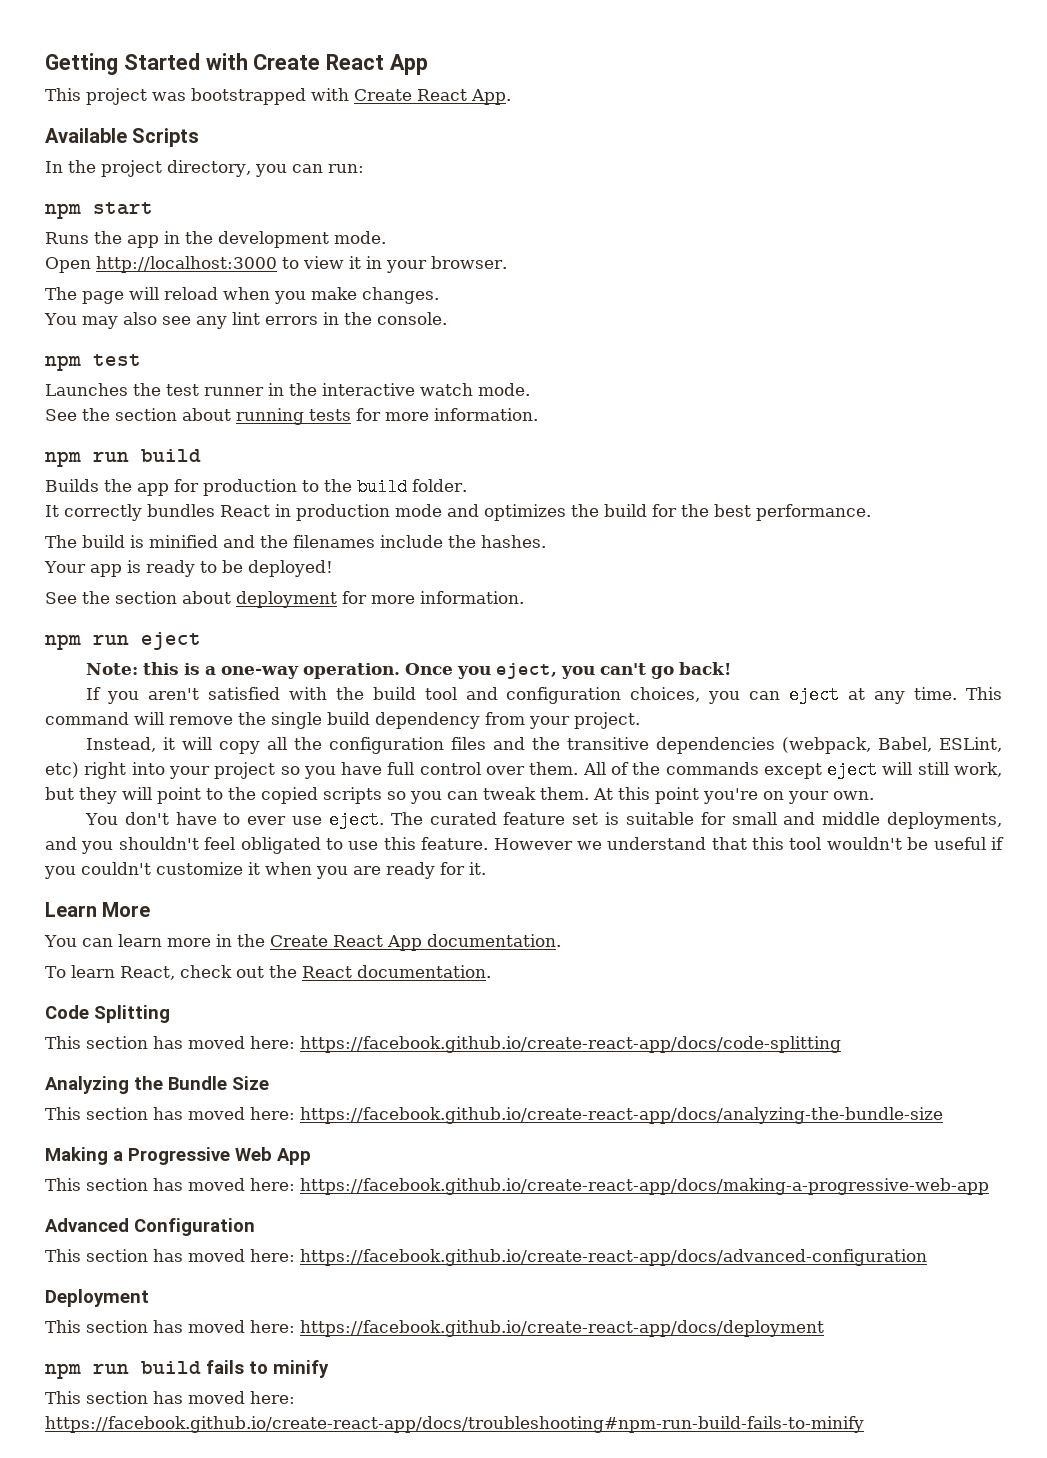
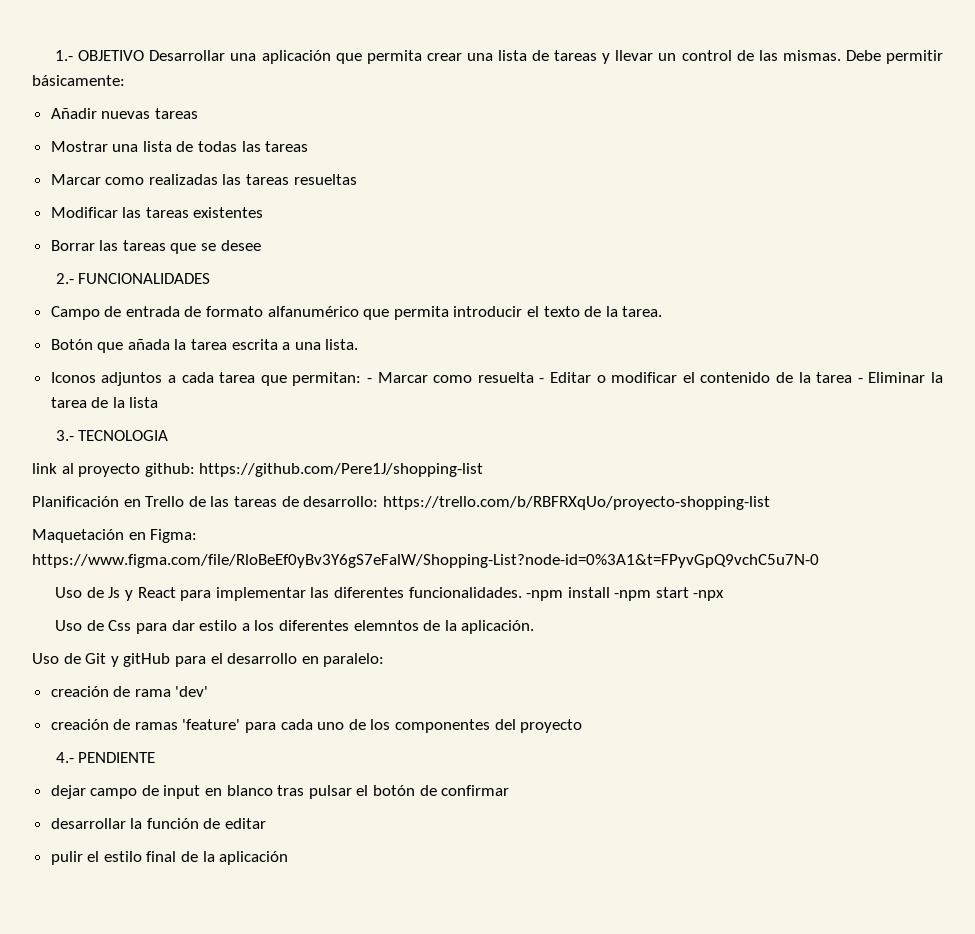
[45,53,429,75] [45,88,511,105] [45,128,200,147] [45,160,364,177] [45,202,153,219] [45,231,386,248] [45,256,507,273] [45,287,439,304] [44,312,447,329] [45,354,141,371] [45,383,530,396] [45,408,538,425] [45,449,201,467] [45,478,467,496] [45,504,871,521] [45,535,546,548] [44,560,333,577] [45,591,524,608] [45,632,201,650] [86,662,732,679] [86,686,1003,704] [45,712,640,729] [86,737,1003,754] [45,761,1002,779] [45,787,874,804] [85,811,1003,829] [45,837,1005,854] [44,862,486,879] [45,902,151,917] [44,934,561,951] [45,965,491,980] [45,1005,170,1023] [45,1036,841,1053] [45,1076,269,1094] [45,1107,943,1124] [45,1147,311,1165] [45,1178,989,1195] [45,1218,255,1236] [45,1249,927,1266] [45,1289,149,1307] [45,1320,824,1337] [45,1360,329,1379] [45,1391,295,1404] [45,1416,864,1433] Getting Started with Create React App // This project was bootstrapped with Create React App. // Available Scripts // In the project directory, you can run: // npm start // Runs the app in the development mode. // Open http://localhost:3000 to view it in your browser. // The page will reload when you make changes. // You may also see any lint errors in the console. // npm test // Launches the test runner in the interactive watch mode. // See the section about running tests for more information. // npm run build // Builds the app for production to the build folder. // It correctly bundles React in production mode and optimizes the build for the best performance. // The build is minified and the filenames include the hashes. // Your app is ready to be deployed! // See the section about deployment for more information. // npm run eject // Note: this is a one-way operation. Once you eject, you can't go back! // If you aren't satisfied with the build tool and configuration choices, you can eject at any time. This command will remove the single build dependency from your project. // Instead, it will copy all the configuration files and the transitive dependencies (webpack, Babel, ESLint, etc) right into your project so you have full control over them. All of the commands except eject will still work, but they will point to the copied scripts so you can tweak them. At this point you're on your own. // You don't have to ever use eject. The curated feature set is suitable for small and middle deployments, and you shouldn't feel obligated to use this feature. However we understand that this tool wouldn't be useful if you couldn't customize it when you are ready for it. // Learn More // You can learn more in the Create React App documentation. // To learn React, check out the React documentation. // Code Splitting // This section has moved here: https://facebook.github.io/create-react-app/docs/code-splitting // Analyzing the Bundle Size // This section has moved here: https://facebook.github.io/create-react-app/docs/analyzing-the-bundle-size // Making a Progressive Web App // This section has moved here: https://facebook.github.io/create-react-app/docs/making-a-progressive-web-app // Advanced Configuration // This section has moved here: https://facebook.github.io/create-react-app/docs/advanced-configuration // Deployment // This section has moved here: https://facebook.github.io/create-react-app/docs/deployment // npm run build fails to minify // This section has moved here: https://facebook.github.io/create-react-app/docs/troubleshooting#npm-run-build-fails-to-minify -> [55,50,944,64] [32,75,125,86] [50,108,198,119] [50,141,309,152] [50,174,357,185] [50,207,264,218] [50,240,261,254] [55,273,211,284] [50,306,663,320] [50,339,359,353] [50,372,944,386] [50,397,159,408] [55,430,169,441] [32,463,484,477] [32,496,770,510] [32,529,198,543] [32,554,819,568] [55,587,725,601] [55,620,535,634] [32,653,385,667] [50,686,209,697] [50,719,583,733] [55,752,156,763] [50,785,510,799] [50,818,267,829] [50,851,289,865] 1.- OBJETIVO Desarrollar una aplicación que permita crear una lista de tareas y llevar un control de las mismas. Debe permitir básicamente: // Añadir nuevas tareas // Mostrar una lista de todas las tareas // Marcar como realizadas las tareas resueltas // Modificar las tareas existentes // Borrar las tareas que se desee // 2.- FUNCIONALIDADES // Campo de entrada de formato alfanumérico que permita introducir el texto de la tarea. // Botón que añada la tarea escrita a una lista. // Iconos adjuntos a cada tarea que permitan: - Marcar como resuelta - Editar o modificar el contenido de la tarea - Eliminar la tarea de la lista // 3.- TECNOLOGIA // link al proyecto github: https://github.com/Pere1J/shopping-list // Planificación en Trello de las tareas de desarrollo: https://trello.com/b/RBFRXqUo/proyecto-shopping-list // Maquetación en Figma: https://www.figma.com/file/RloBeEf0yBv3Y6gS7eFalW/Shopping-List?node-id=0%3A1&t=FPyvGpQ9vchC5u7N-0 // Uso de Js y React para implementar las diferentes funcionalidades. -npm install -npm start -npx // Uso de Css para dar estilo a los diferentes elemntos de la aplicación. // Uso de Git y gitHub para el desarrollo en paralelo: // creación de rama 'dev' // creación de ramas 'feature' para cada uno de los componentes del proyecto // 4.- PENDIENTE // dejar campo de input en blanco tras pulsar el botón de confirmar // desarrollar la función de editar // pulir el estilo final de la aplicación

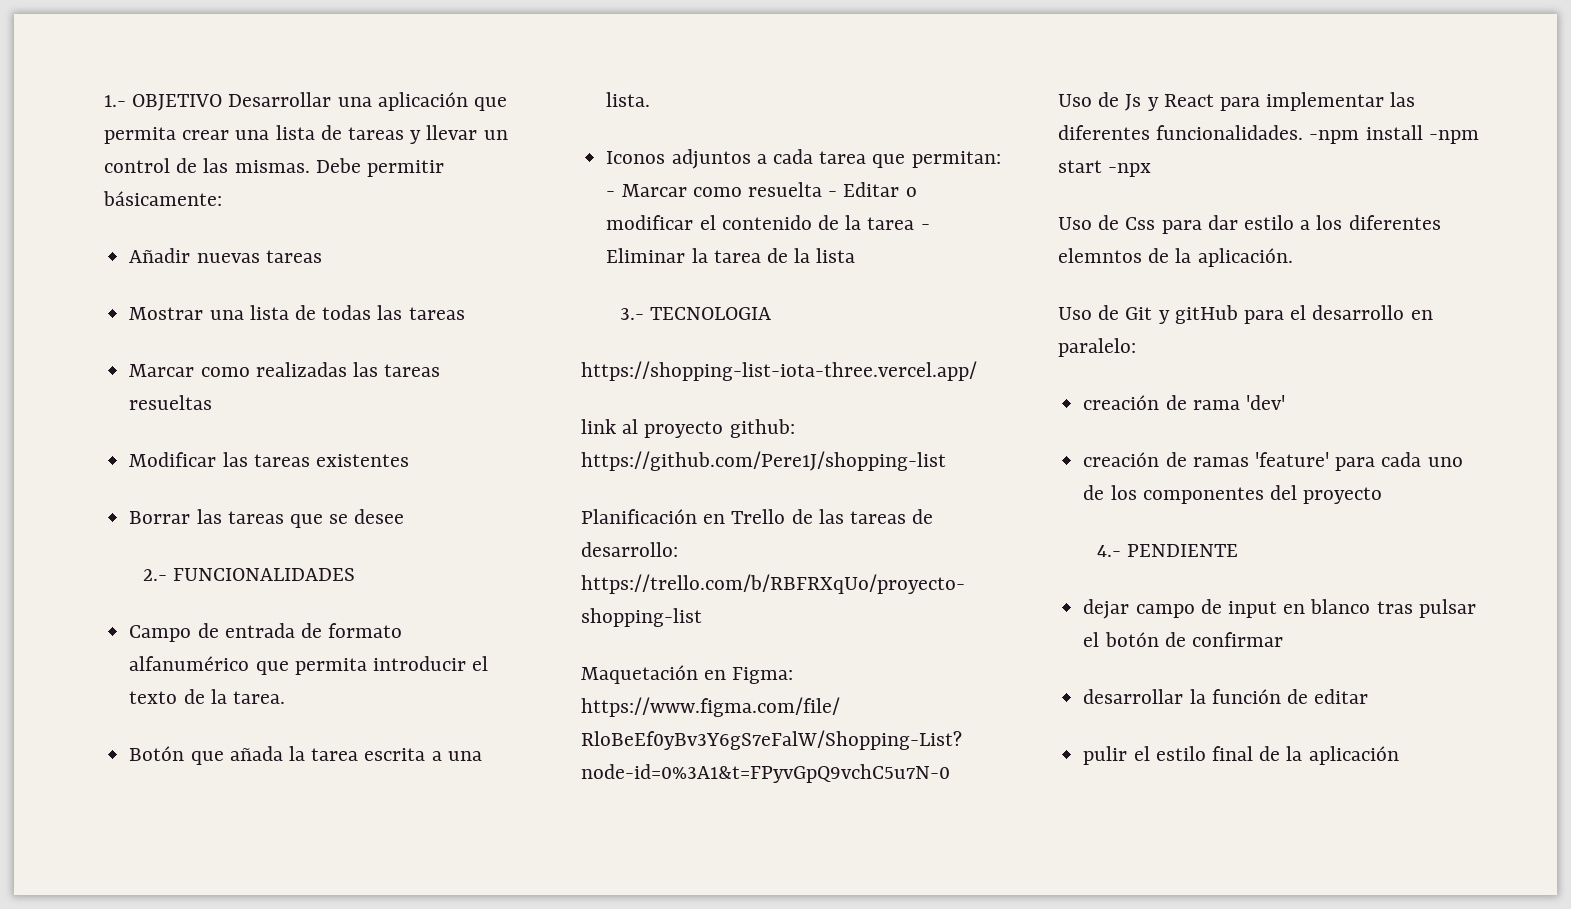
(169, 435) none -> [581,361,977,381] // https://shopping-list-iota-three.vercel.app/

